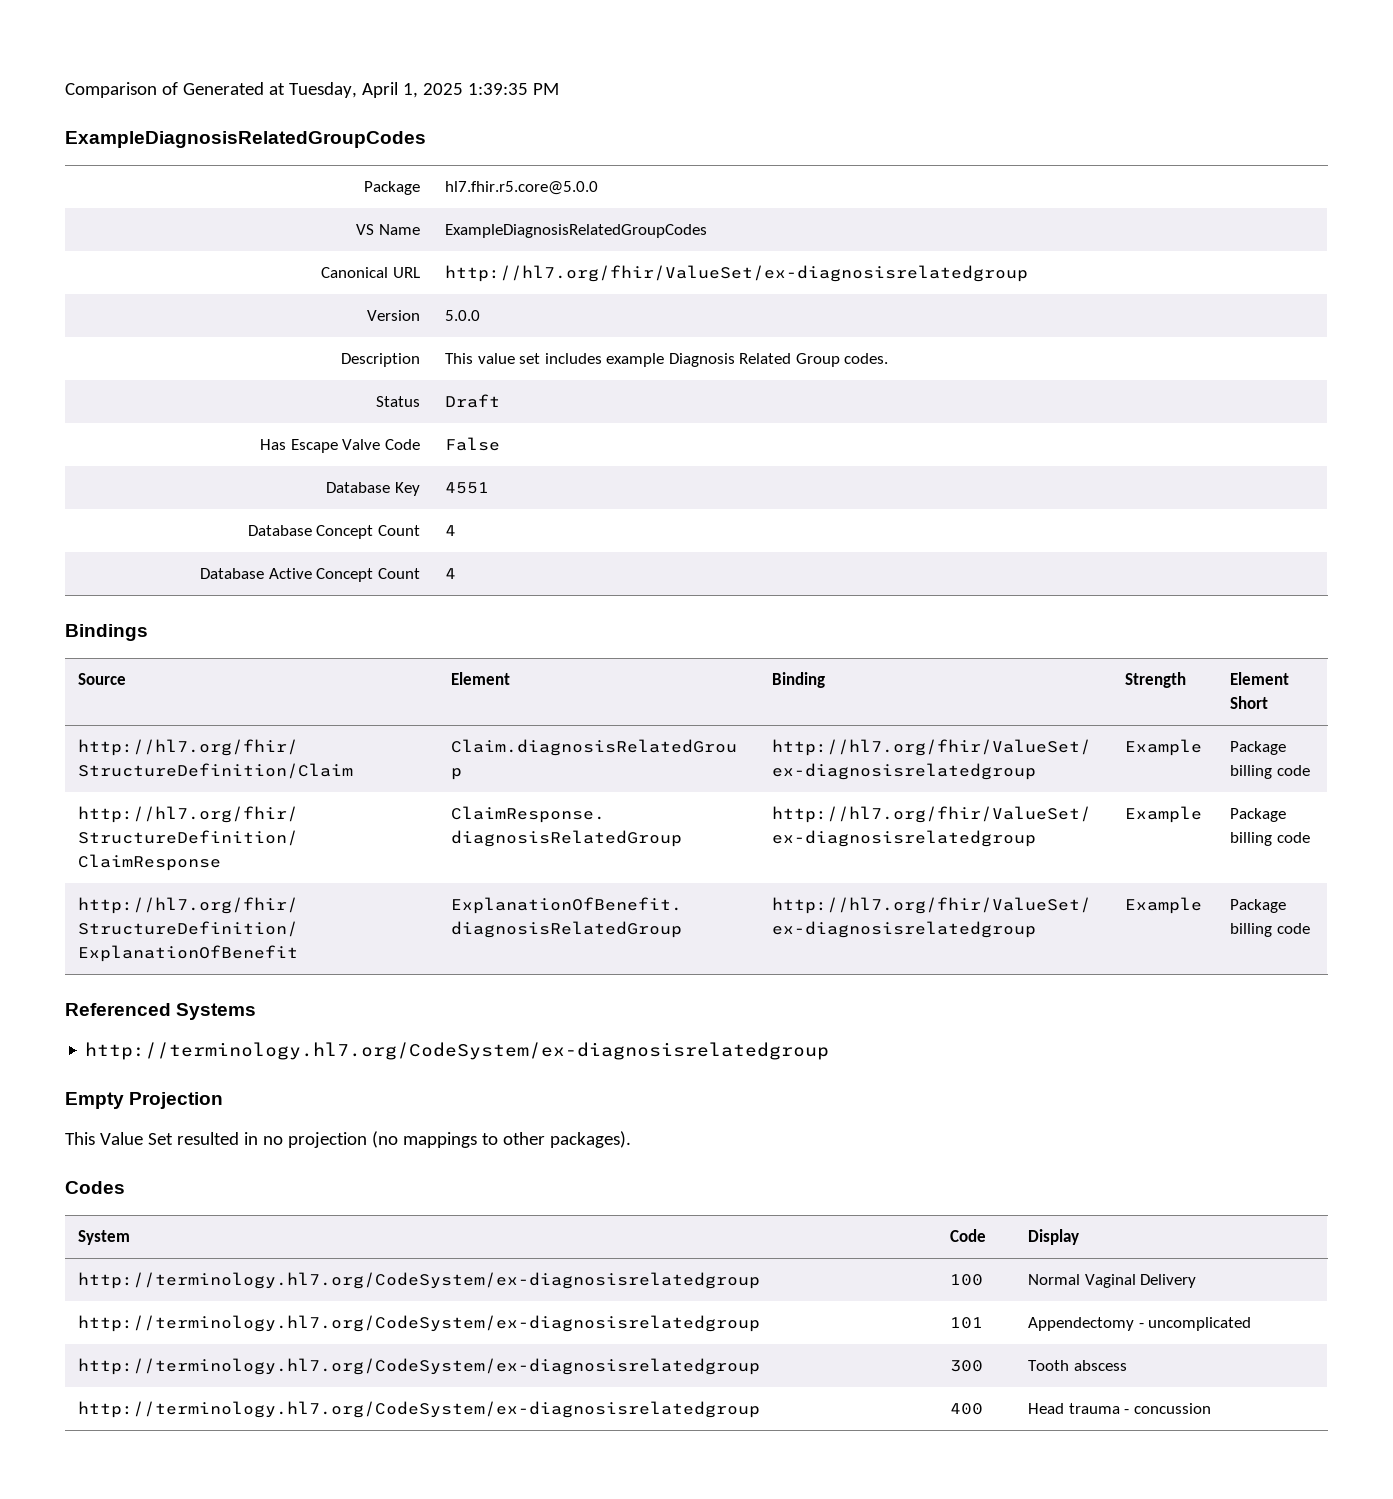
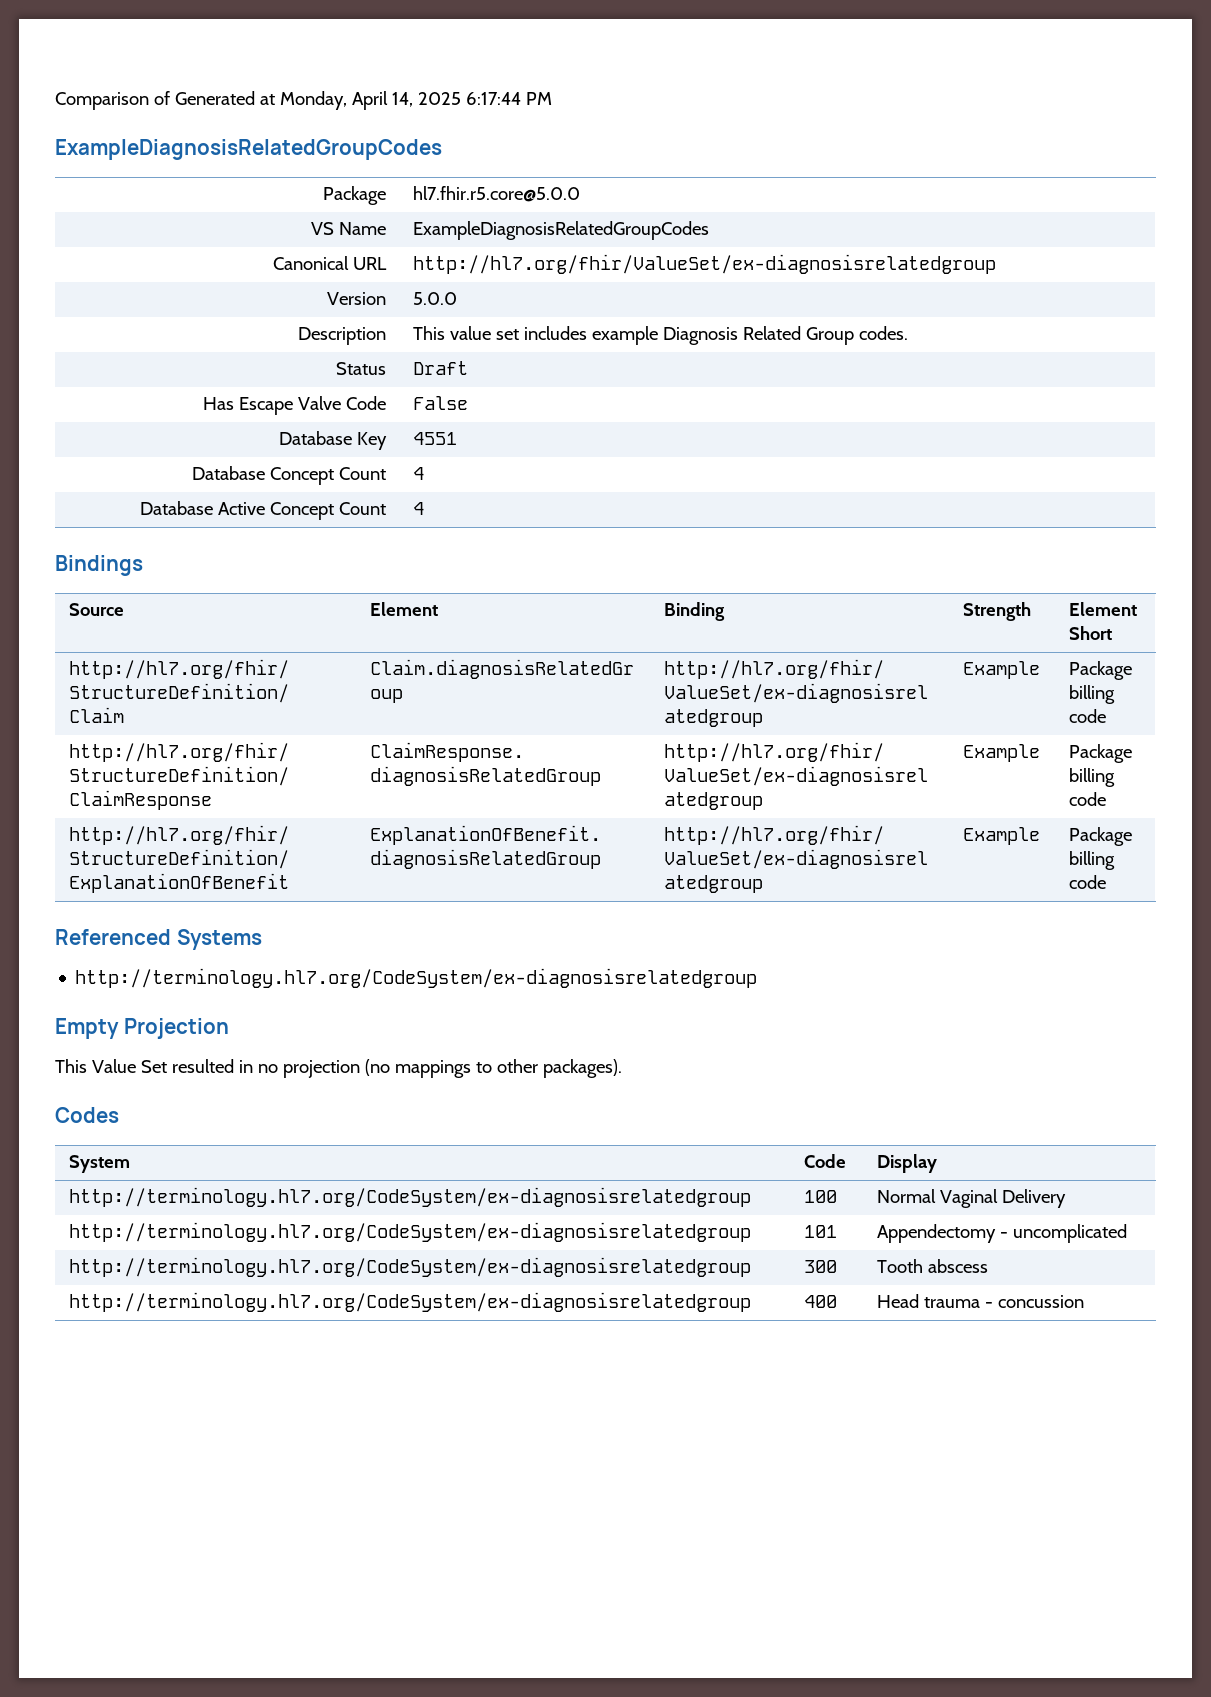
[288,82,528,98] Tuesday, April 1, 2025 1:39:35 -> [279,91,521,110] Monday, April 14, 2025 6:17:44

